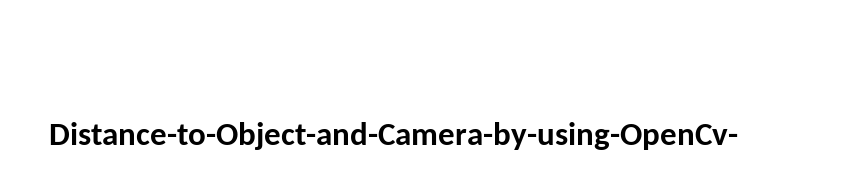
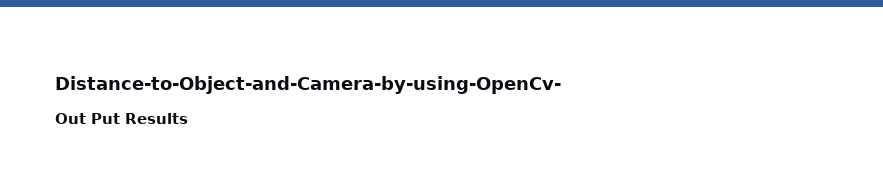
(738, 136) none -> [55,113,188,124] // Out Put Results

